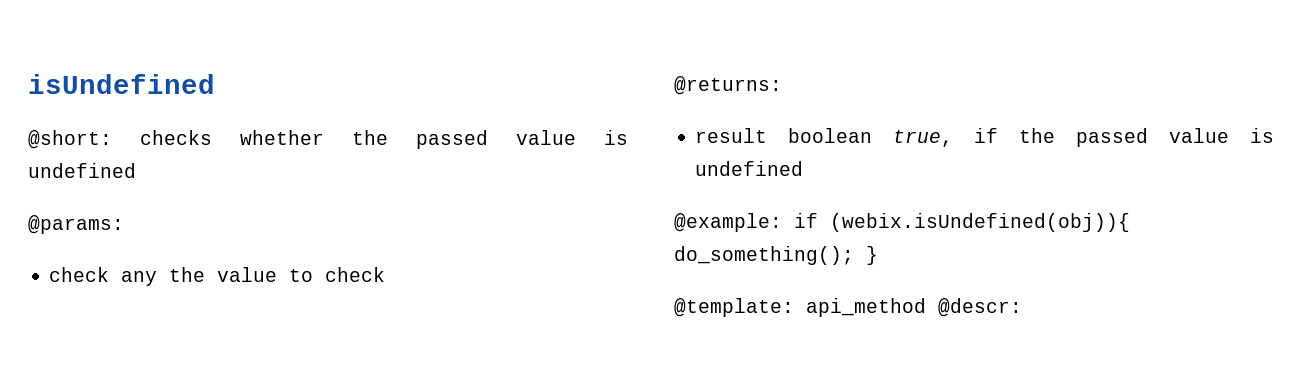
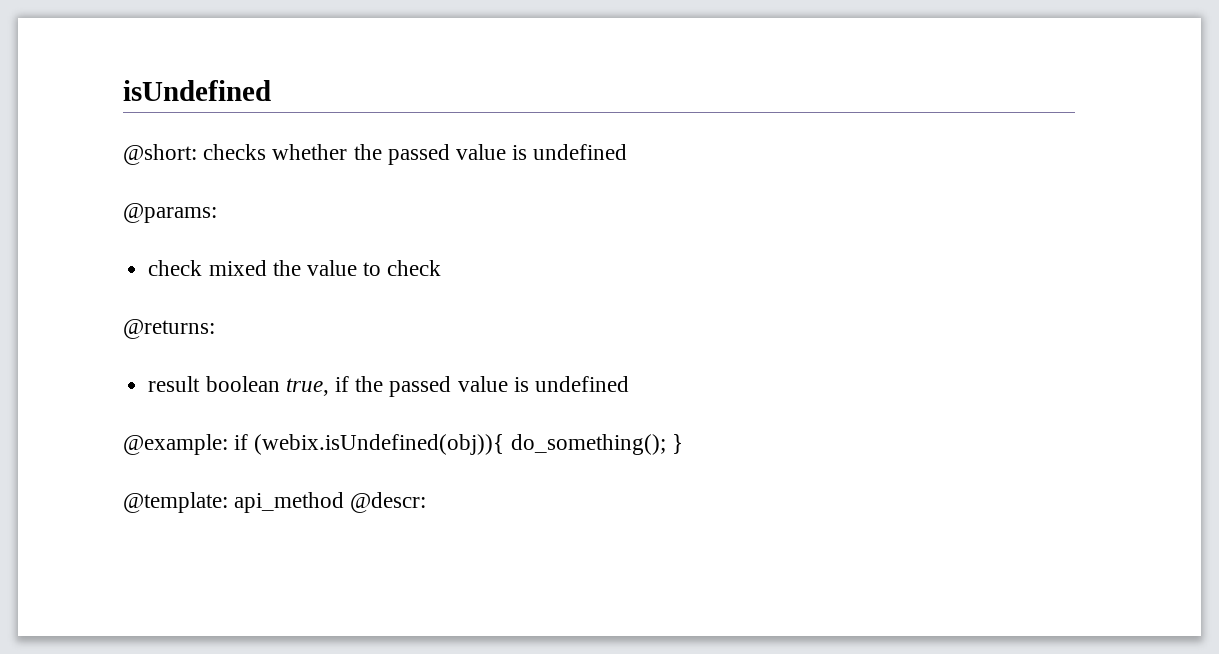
[121,271,158,286] any -> [208,260,267,276] mixed

